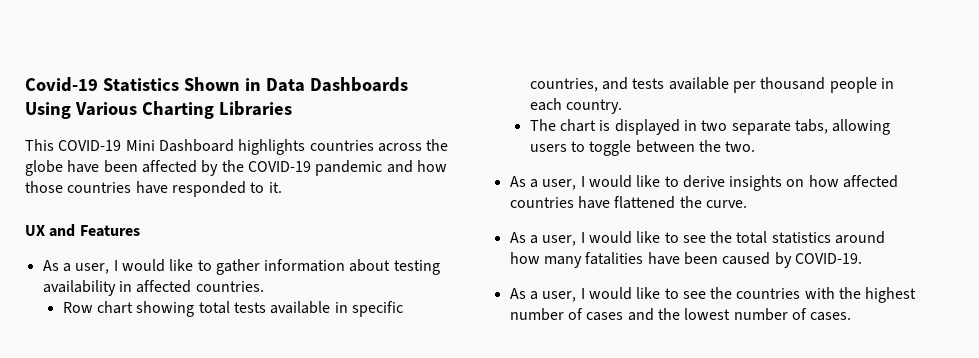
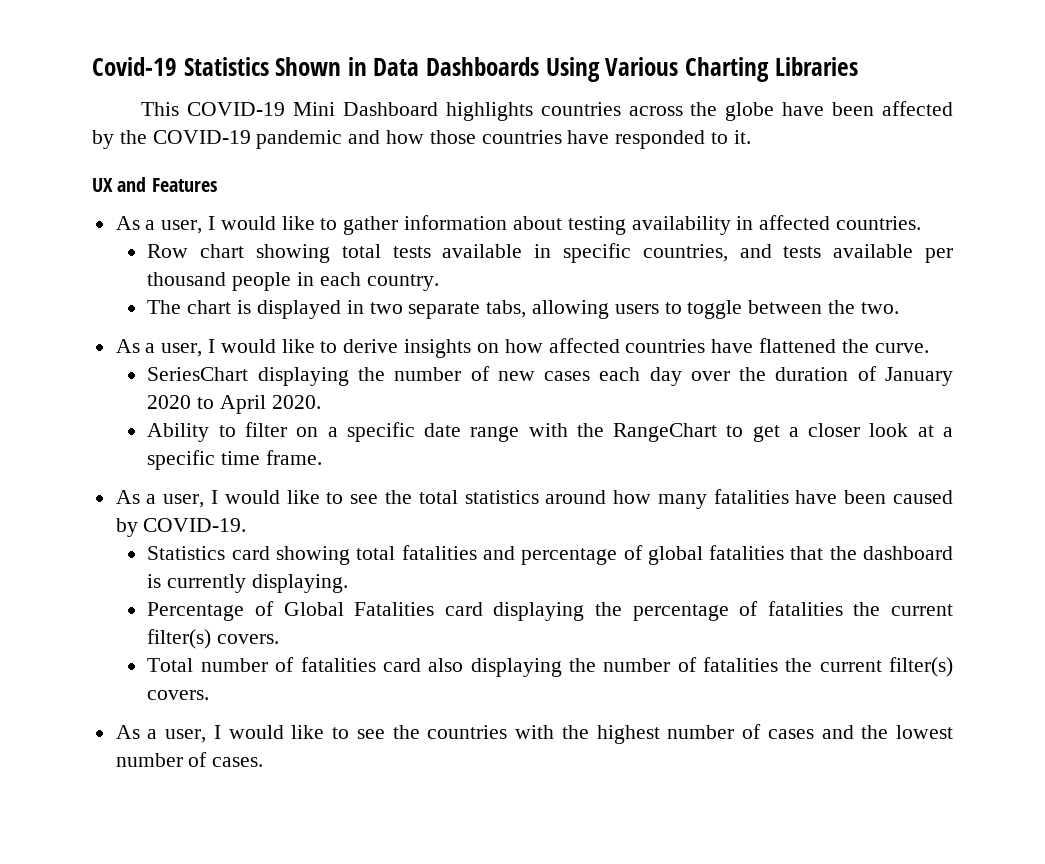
(747, 204) none -> [147,366,954,386] [147,395,321,414] [147,422,953,442] [147,450,323,470] // SeriesChart displaying the number of new cases each day over the duration of January 2020 to April 2020. // Ability to filter on a specific date range with the RangeChart to get a closer look at a specific time frame.
(862, 258) none -> [147,545,953,565] [147,574,349,593] [147,601,954,621] [147,629,280,649] [147,657,954,677] [147,690,210,700] // Statistics card showing total fatalities and percentage of global fatalities that the dashboard is currently displaying. // Percentage of Global Fatalities card displaying the percentage of fatalities the current filter(s) covers. // Total number of fatalities card also displaying the number of fatalities the current filter(s) covers.

